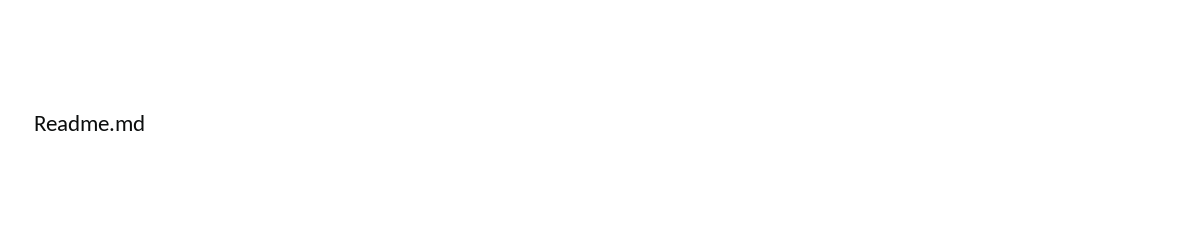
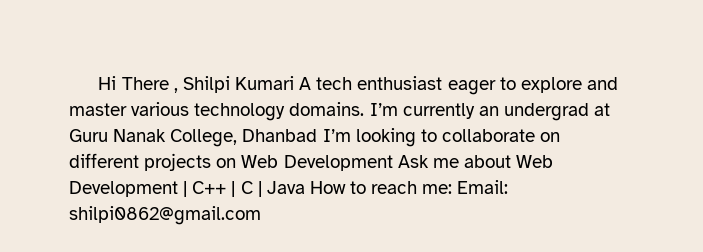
[34,115,145,131] Readme.md -> [98,76,618,95] [69,102,611,121] [69,128,561,147] [69,153,554,171] [69,180,509,197] [69,206,261,225] Hi There , Shilpi Kumari A tech enthusiast eager to explore and master various technology domains. I’m currently an undergrad at Guru Nanak College, Dhanbad I’m looking to collaborate on different projects on Web Development Ask me about Web Development | C++ | C | Java How to reach me: Email: shilpi0862@gmail.com

